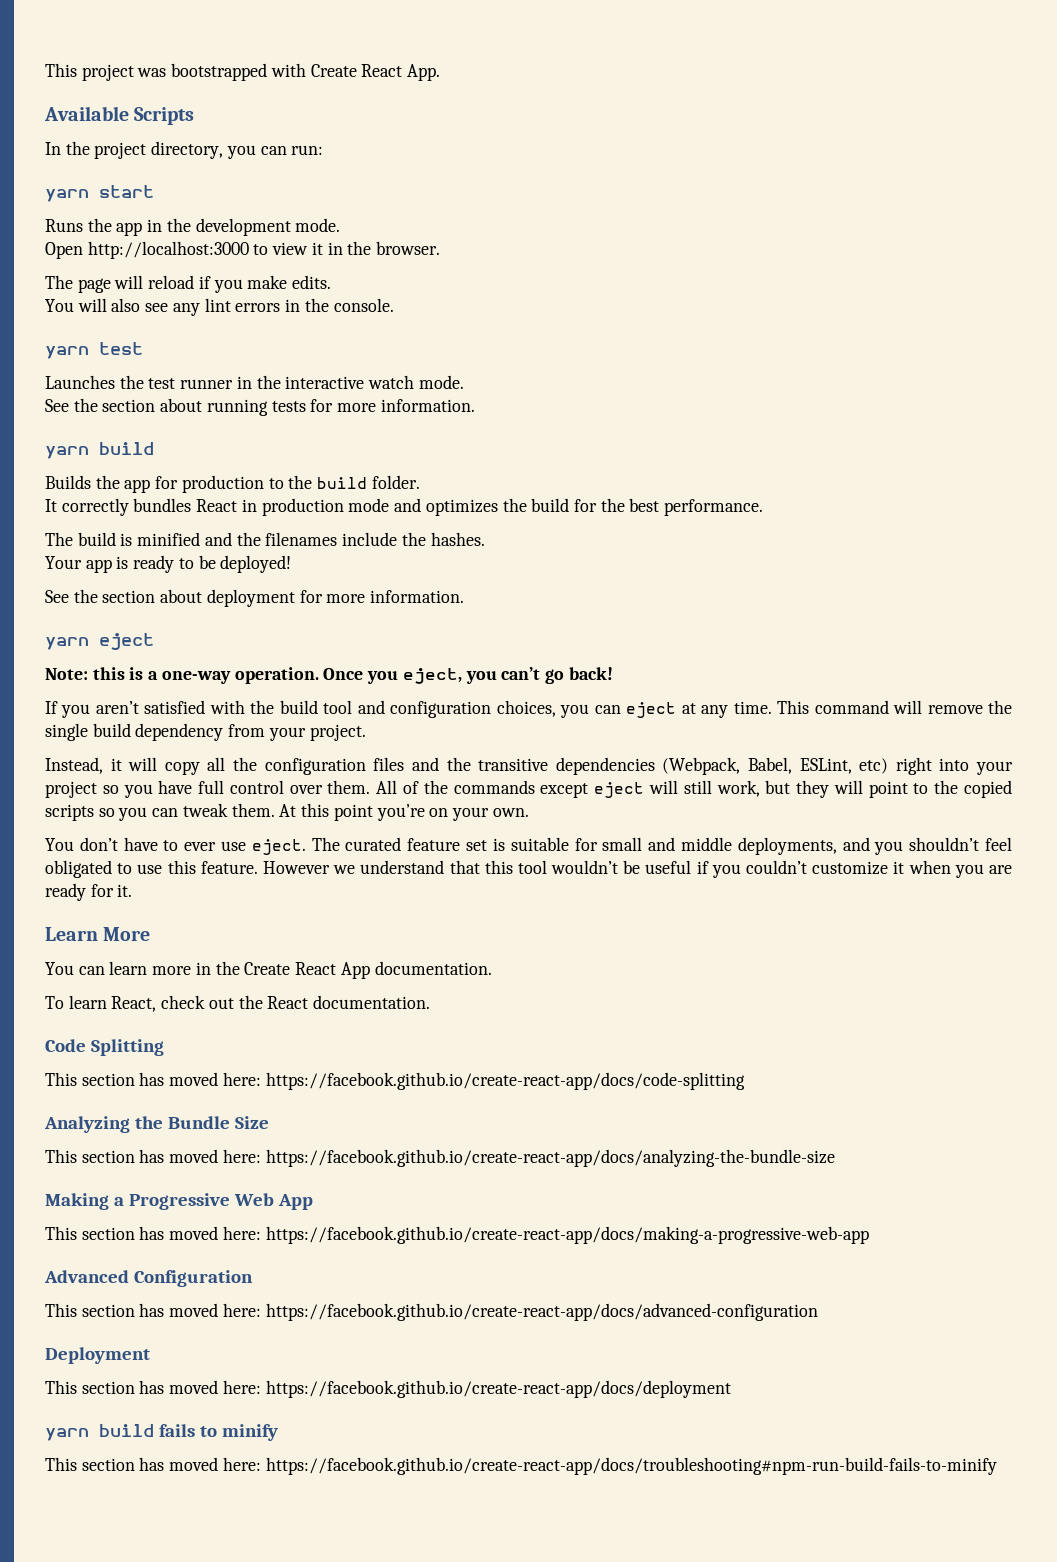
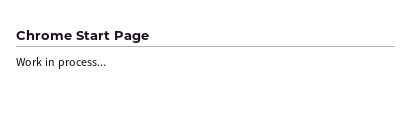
[45,63,441,81] [44,106,195,125] [45,141,324,159] [45,185,154,202] [45,218,341,236] [45,241,441,259] [45,275,332,293] [45,298,394,316] [45,342,143,359] [45,375,464,389] [45,398,475,416] [45,442,154,459] [45,475,420,493] [45,498,764,516] [45,532,485,546] [45,555,292,573] [45,589,465,607] [45,633,154,650] [45,667,613,684] [45,700,1013,718] [45,723,366,741] [45,757,1013,775] [45,780,1012,798] [45,803,529,821] [45,837,1013,855] [45,860,1012,878] [45,883,133,901] [45,927,151,941] [45,961,492,979] [45,995,431,1012] [45,1039,164,1056] [45,1072,745,1090] [44,1116,269,1133] [45,1149,835,1167] [45,1193,313,1210] [45,1226,869,1244] [44,1270,253,1287] [45,1303,818,1321] [45,1347,150,1364] [45,1380,731,1398] [45,1424,278,1441] [45,1457,997,1475] This project was bootstrapped with Create React App. // Available Scripts // In the project directory, you can run: // yarn start // Runs the app in the development mode. // Open http://localhost:3000 to view it in the browser. // The page will reload if you make edits. // You will also see any lint errors in the console. // yarn test // Launches the test runner in the interactive watch mode. // See the section about running tests for more information. // yarn build // Builds the app for production to the build folder. // It correctly bundles React in production mode and optimizes the build for the best performance. // The build is minified and the filenames include the hashes. // Your app is ready to be deployed! // See the section about deployment for more information. // yarn eject // Note: this is a one-way operation. Once you eject, you can’t go back! // If you aren’t satisfied with the build tool and configuration choices, you can eject at any time. This command will remove the single build dependency from your project. // Instead, it will copy all the configuration files and the transitive dependencies (Webpack, Babel, ESLint, etc) right into your project so you have full control over them. All of the commands except eject will still work, but they will point to the copied scripts so you can tweak them. At this point you’re on your own. // You don’t have to ever use eject. The curated feature set is suitable for small and middle deployments, and you shouldn’t feel obligated to use this feature. However we understand that this tool wouldn’t be useful if you couldn’t customize it when you are ready for it. // Learn More // You can learn more in the Create React App documentation. // To learn React, check out the React documentation. // Code Splitting // This section has moved here: https://facebook.github.io/create-react-app/docs/code-splitting // Analyzing the Bundle Size // This section has moved here: https://facebook.github.io/create-react-app/docs/analyzing-the-bundle-size // Making a Progressive Web App // This section has moved here: https://facebook.github.io/create-react-app/docs/making-a-progressive-web-app // Advanced Configuration // This section has moved here: https://facebook.github.io/create-react-app/docs/advanced-configuration // Deployment // This section has moved here: https://facebook.github.io/create-react-app/docs/deployment // yarn build fails to minify // This section has moved here: https://facebook.github.io/create-react-app/docs/troubleshooting#npm-run-build-fails-to-minify -> [16,30,149,43] [16,57,107,69] Chrome Start Page // Work in process...

